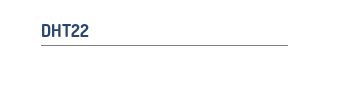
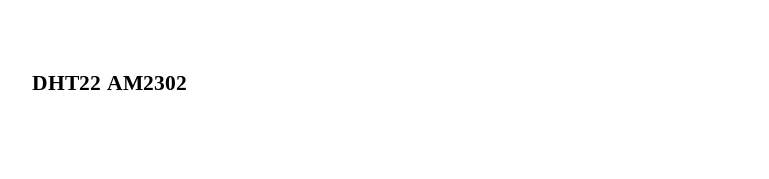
(89, 30) none -> [106,76,187,90] AM2302

